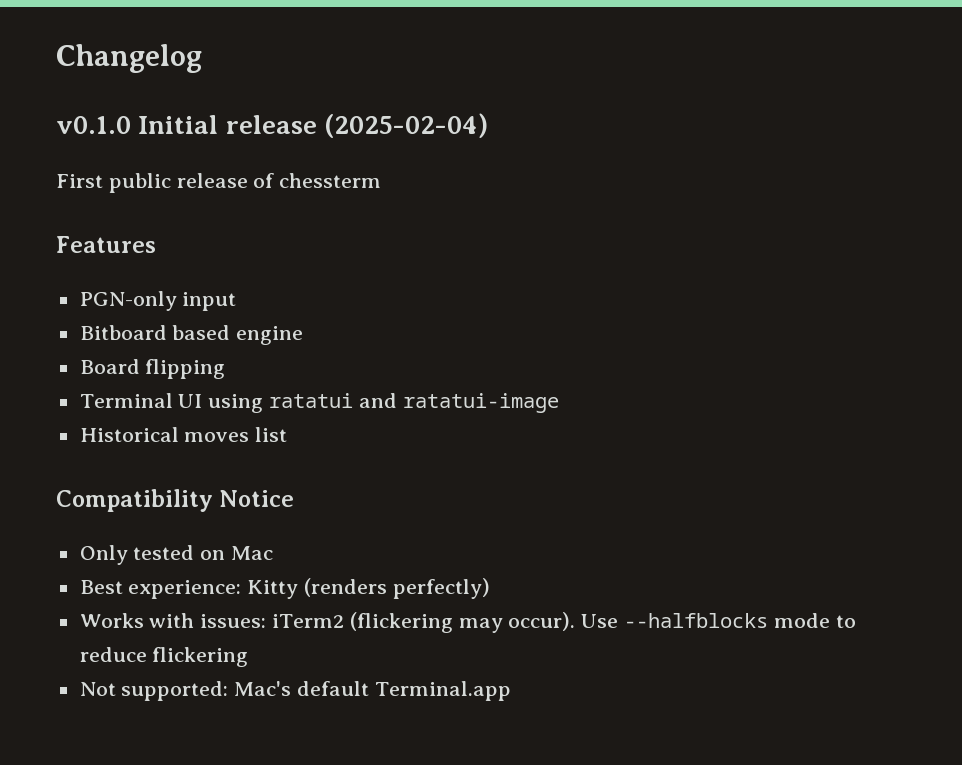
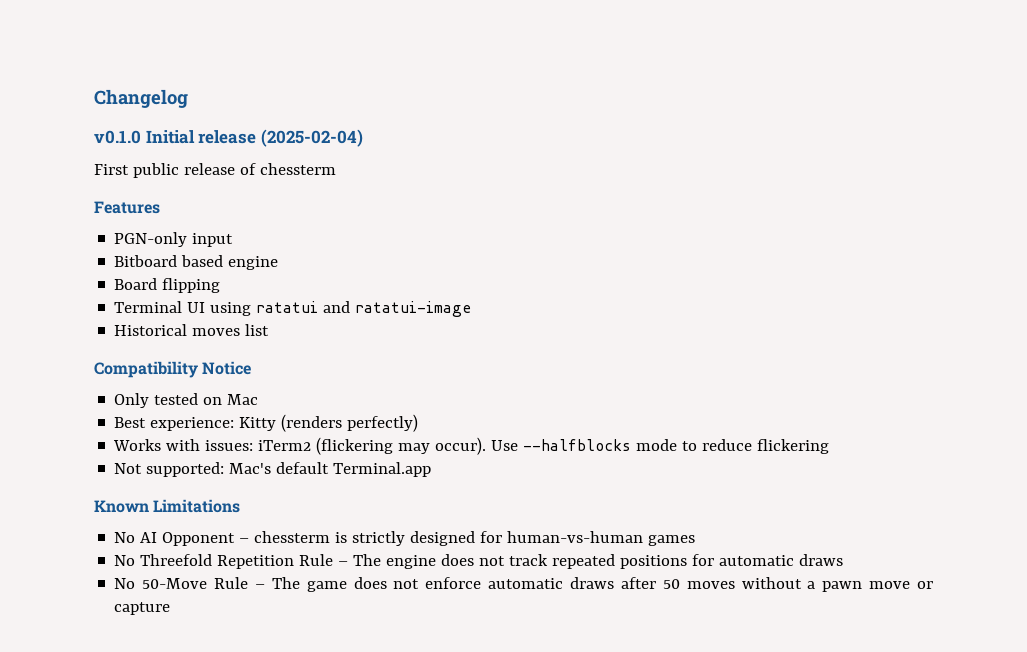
(511, 691) none -> [94,499,241,513] [114,531,696,546] [114,554,844,569] [114,577,933,592] [114,602,171,615] // Known Limitations // No AI Opponent – chessterm is strictly designed for human-vs-human games // No Threefold Repetition Rule – The engine does not track repeated positions for automatic draws // No 50-Move Rule – The game does not enforce automatic draws after 50 moves without a pawn move or capture

